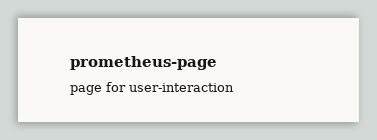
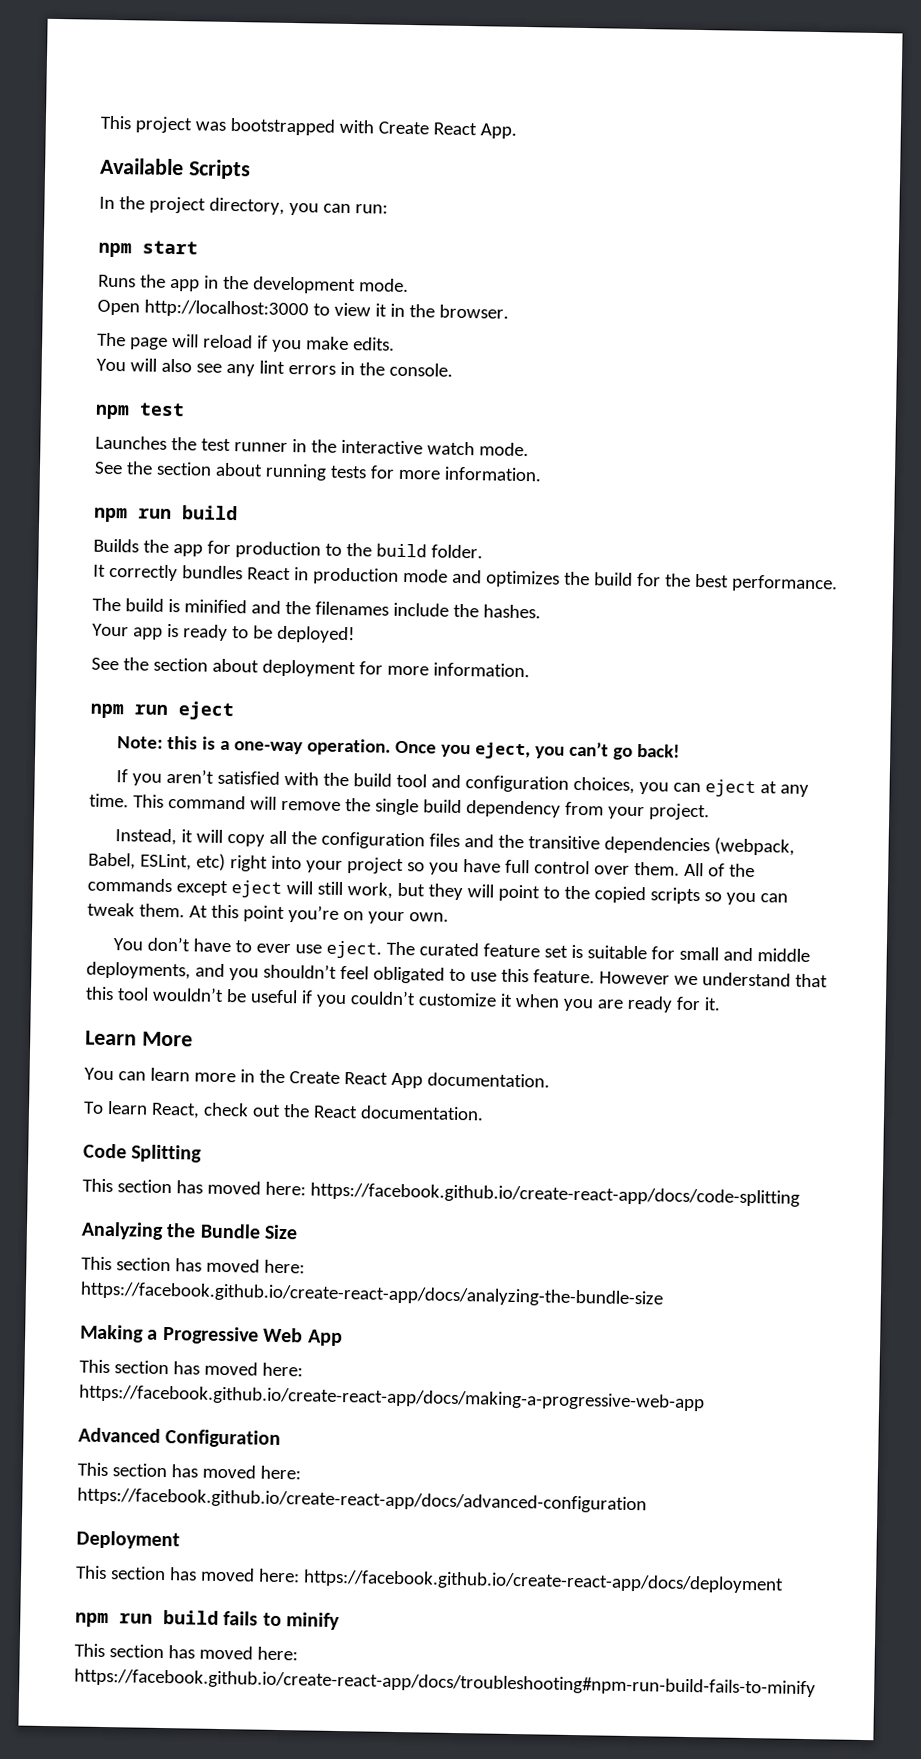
[70,56,217,70] [70,82,234,95] prometheus-page // page for user-interaction -> [100,115,517,139] [100,157,251,180] [99,196,388,216] [98,240,198,258] [98,274,409,295] [97,299,509,319] [97,332,395,353] [96,358,453,377] [95,402,185,420] [95,435,529,457] [94,461,542,482] [94,505,238,523] [93,538,483,559] [93,563,838,593] [92,597,541,619] [92,623,355,644] [91,657,530,678] [90,701,235,721] [116,735,680,760] [115,768,809,798] [89,793,710,821] [114,828,795,856] [88,852,755,878] [87,877,788,906] [87,902,449,925] [112,936,810,962] [86,961,828,988] [85,986,721,1013] [85,1030,193,1047] [84,1067,550,1089] [83,1100,484,1121] [83,1143,203,1163] [82,1178,800,1207] [81,1221,299,1240] [81,1256,305,1274] [80,1281,663,1308] [80,1324,343,1347] [79,1359,303,1377] [79,1384,705,1412] [78,1427,282,1449] [77,1462,301,1480] [77,1487,647,1514] [76,1530,180,1550] [75,1565,784,1594] [75,1610,341,1631] [74,1643,298,1661] [74,1668,816,1698] This project was bootstrapped with Create React App. // Available Scripts // In the project directory, you can run: // npm start // Runs the app in the development mode. // Open http://localhost:3000 to view it in the browser. // The page will reload if you make edits. // You will also see any lint errors in the console. // npm test // Launches the test runner in the interactive watch mode. // See the section about running tests for more information. // npm run build // Builds the app for production to the build folder. // It correctly bundles React in production mode and optimizes the build for the best performance. // The build is minified and the filenames include the hashes. // Your app is ready to be deployed! // See the section about deployment for more information. // npm run eject // Note: this is a one-way operation. Once you eject, you can’t go back! // If you aren’t satisfied with the build tool and configuration choices, you can eject at any time. This command will remove the single build dependency from your project. // Instead, it will copy all the configuration files and the transitive dependencies (webpack, Babel, ESLint, etc) right into your project so you have full control over them. All of the commands except eject will still work, but they will point to the copied scripts so you can tweak them. At this point you’re on your own. // You don’t have to ever use eject. The curated feature set is suitable for small and middle deployments, and you shouldn’t feel obligated to use this feature. However we understand that this tool wouldn’t be useful if you couldn’t customize it when you are ready for it. // Learn More // You can learn more in the Create React App documentation. // To learn React, check out the React documentation. // Code Splitting // This section has moved here: https://facebook.github.io/create-react-app/docs/code-splitting // Analyzing the Bundle Size // This section has moved here: https://facebook.github.io/create-react-app/docs/analyzing-the-bundle-size // Making a Progressive Web App // This section has moved here: https://facebook.github.io/create-react-app/docs/making-a-progressive-web-app // Advanced Configuration // This section has moved here: https://facebook.github.io/create-react-app/docs/advanced-configuration // Deployment // This section has moved here: https://facebook.github.io/create-react-app/docs/deployment // npm run build fails to minify // This section has moved here: https://facebook.github.io/create-react-app/docs/troubleshooting#npm-run-build-fails-to-minify

